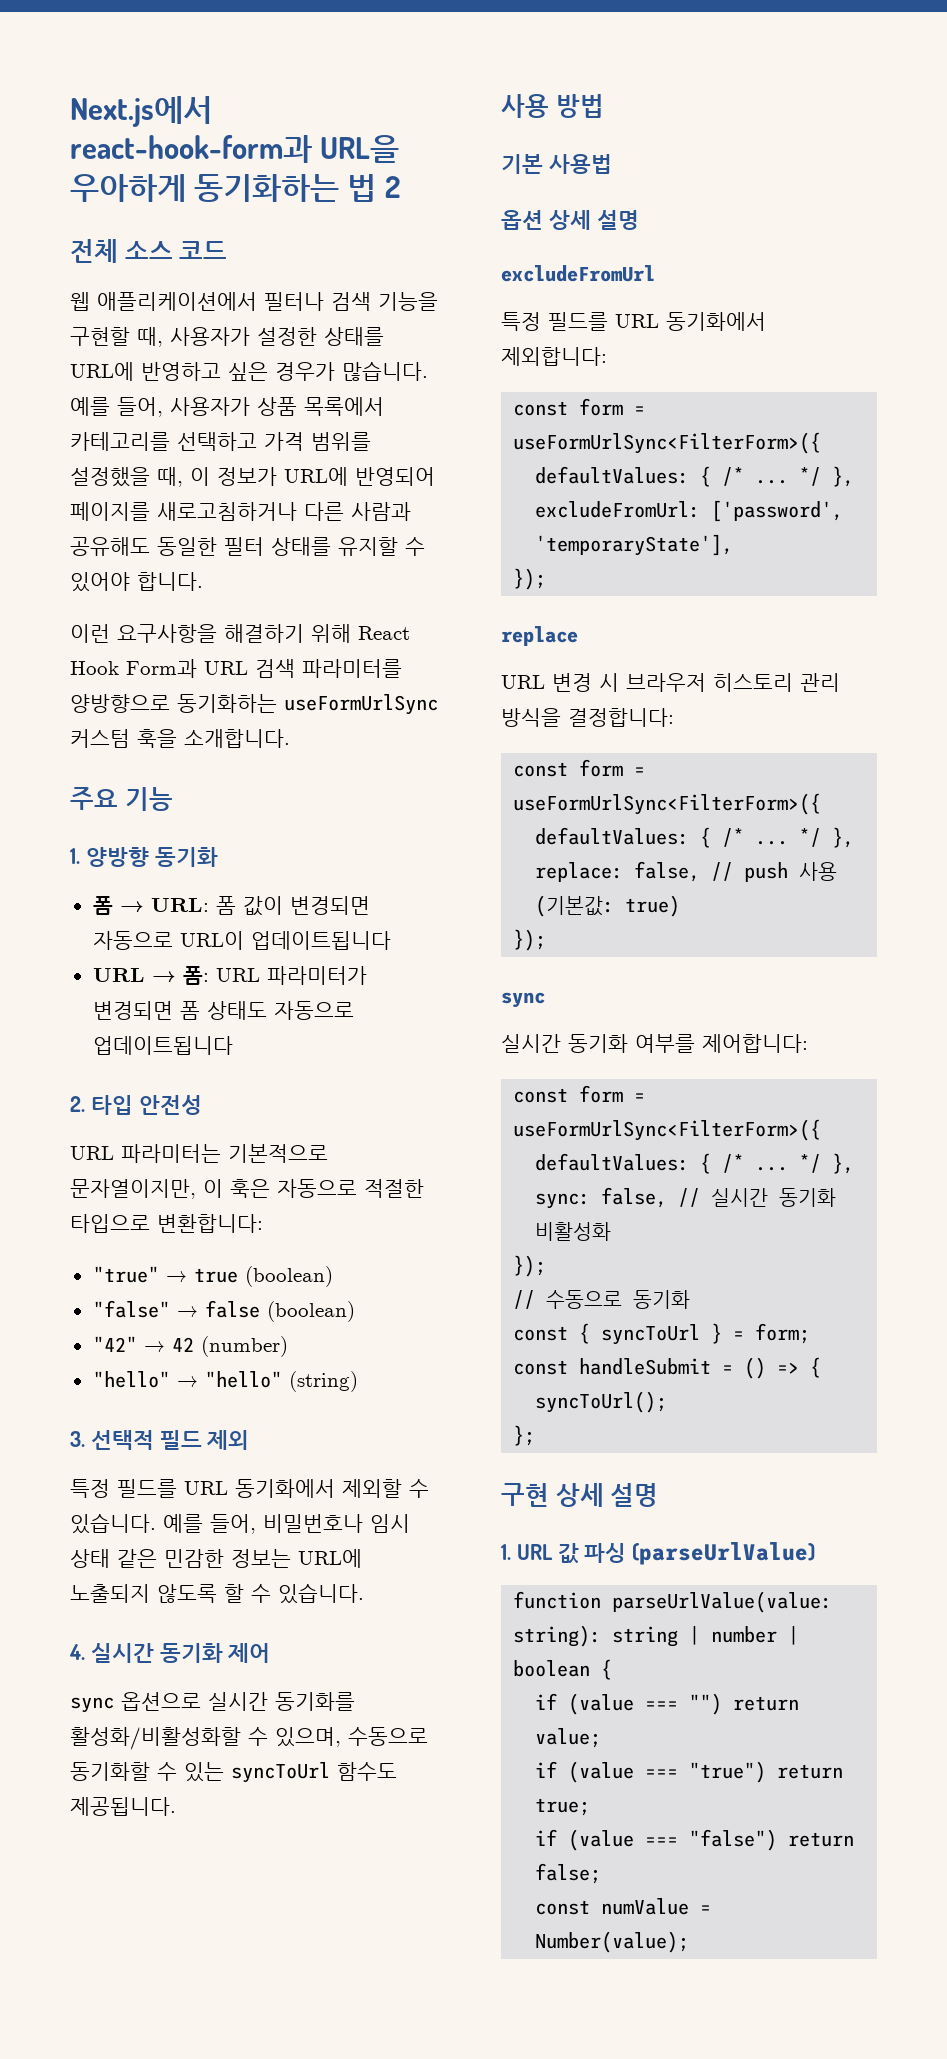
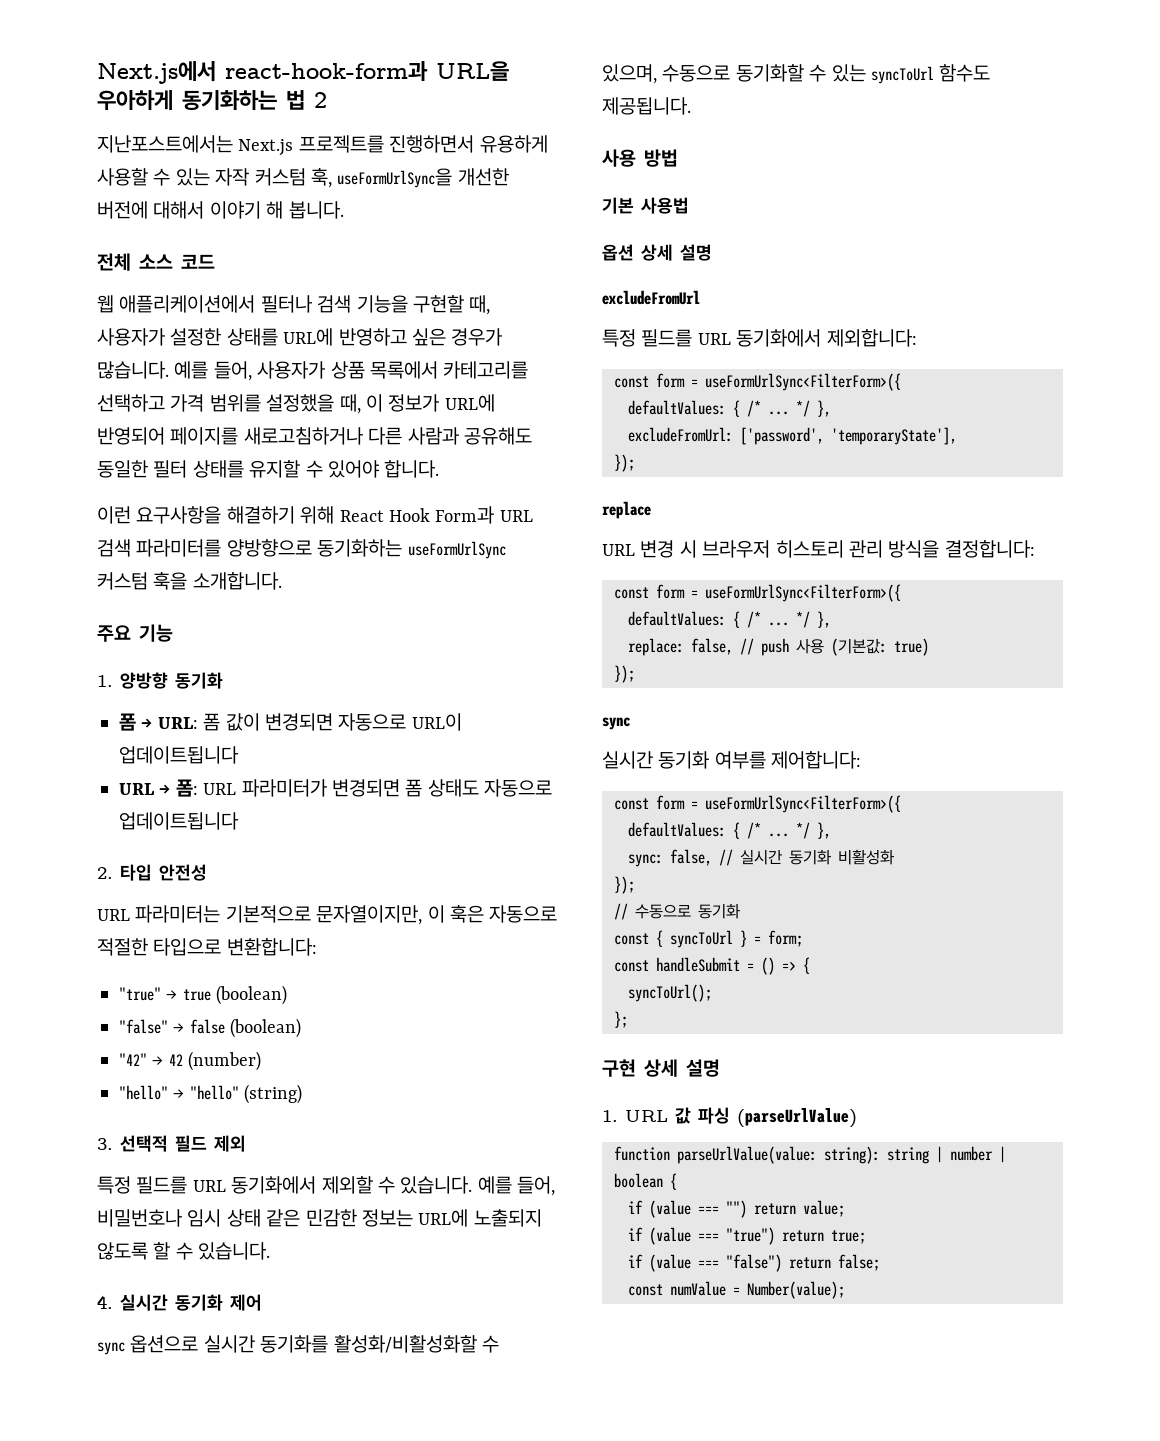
(400, 187) none -> [97,135,548,156] [97,167,509,188] [97,201,344,219] // 지난포스트에서는 Next.js 프로젝트를 진행하면서 유용하게 사용할 수 있는 자작 커스텀 훅, useFormUrlSync을 개선한 버전에 대해서 이야기 해 봅니다.

